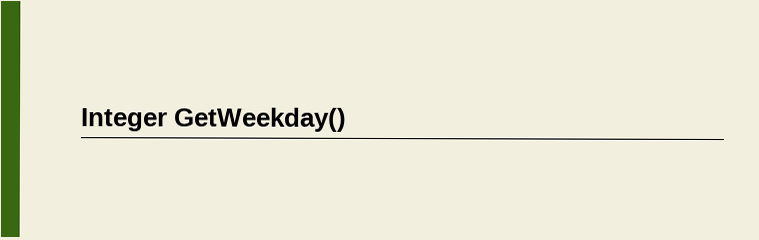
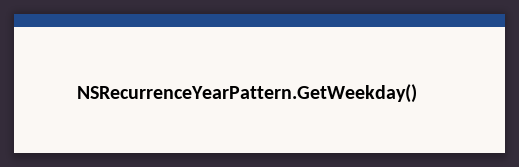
[80,107,348,132] Integer GetWeekday() -> [77,84,417,103] NSRecurrenceYearPattern.GetWeekday()

